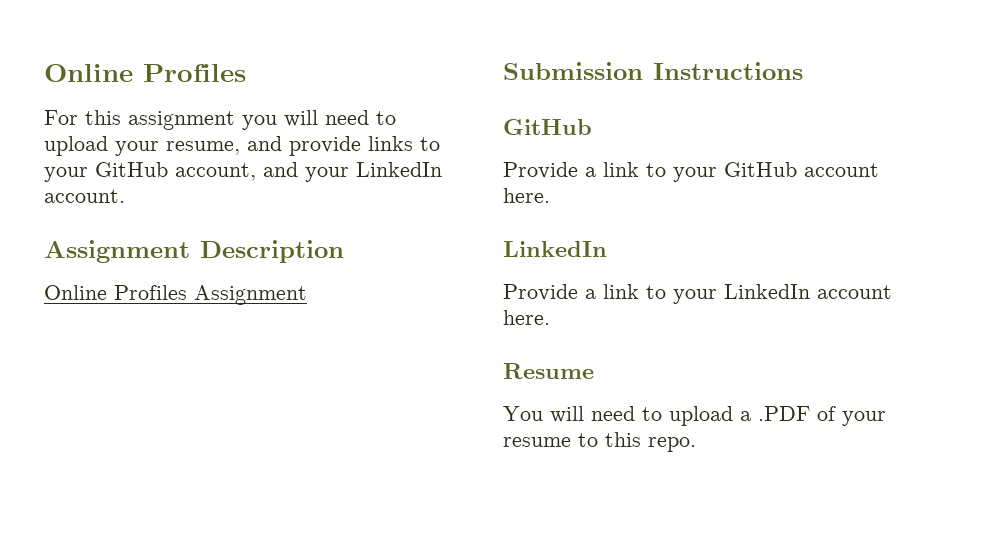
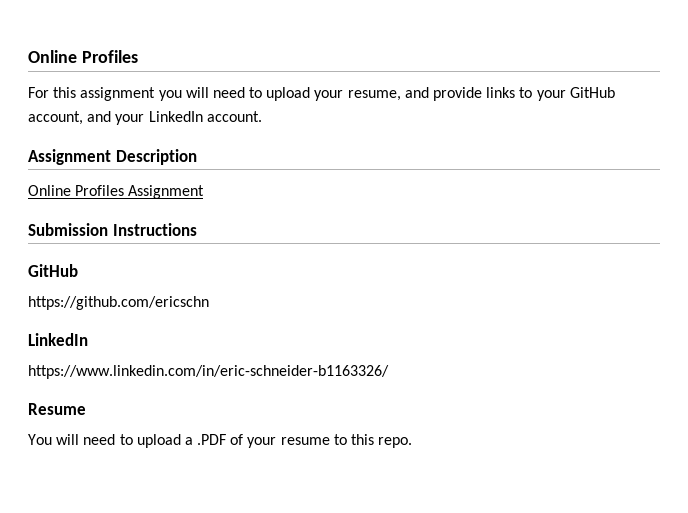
[503,162,879,182] [503,188,550,203] [503,241,607,257] [503,284,892,304] [503,310,550,325] Provide a link to your GitHub account here. // LinkedIn // Provide a link to your LinkedIn account here. -> [28,296,209,310] [28,333,88,346] [28,365,389,379] https://github.com/ericschn // LinkedIn // https://www.linkedin.com/in/eric-schneider-b1163326/

